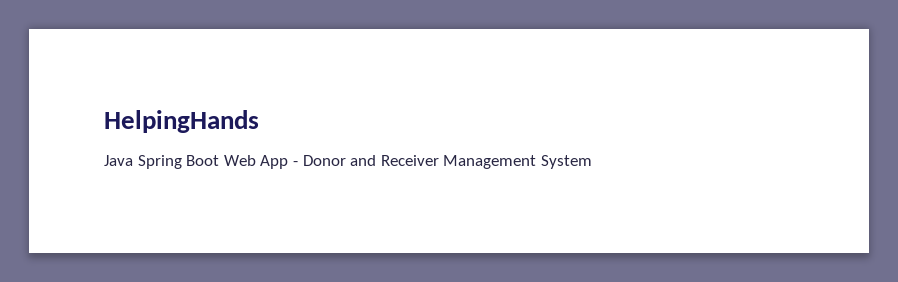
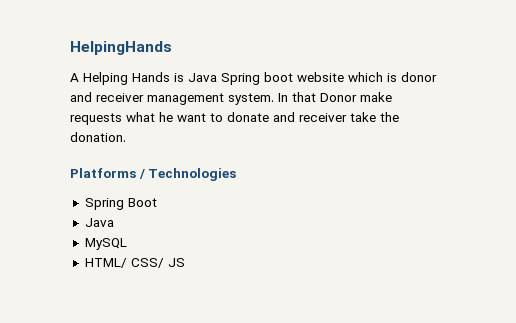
[104,155,592,169] Java Spring Boot Web App - Donor and Receiver Management System -> [70,72,437,85] [70,92,392,105] [70,112,399,125] [70,132,126,142] [70,168,237,181] [84,198,157,210] [84,218,114,227] [84,238,127,250] [84,258,185,268] A Helping Hands is Java Spring boot website which is donor and receiver management system. In that Donor make requests what he want to donate and receiver take the donation. // Platforms / Technologies // Spring Boot // Java // MySQL // HTML/ CSS/ JS

